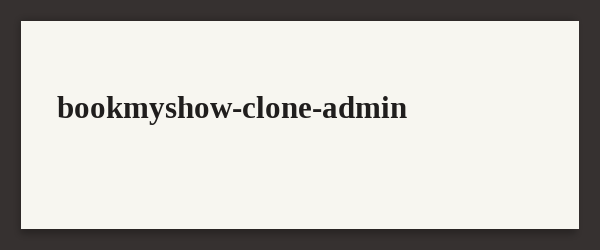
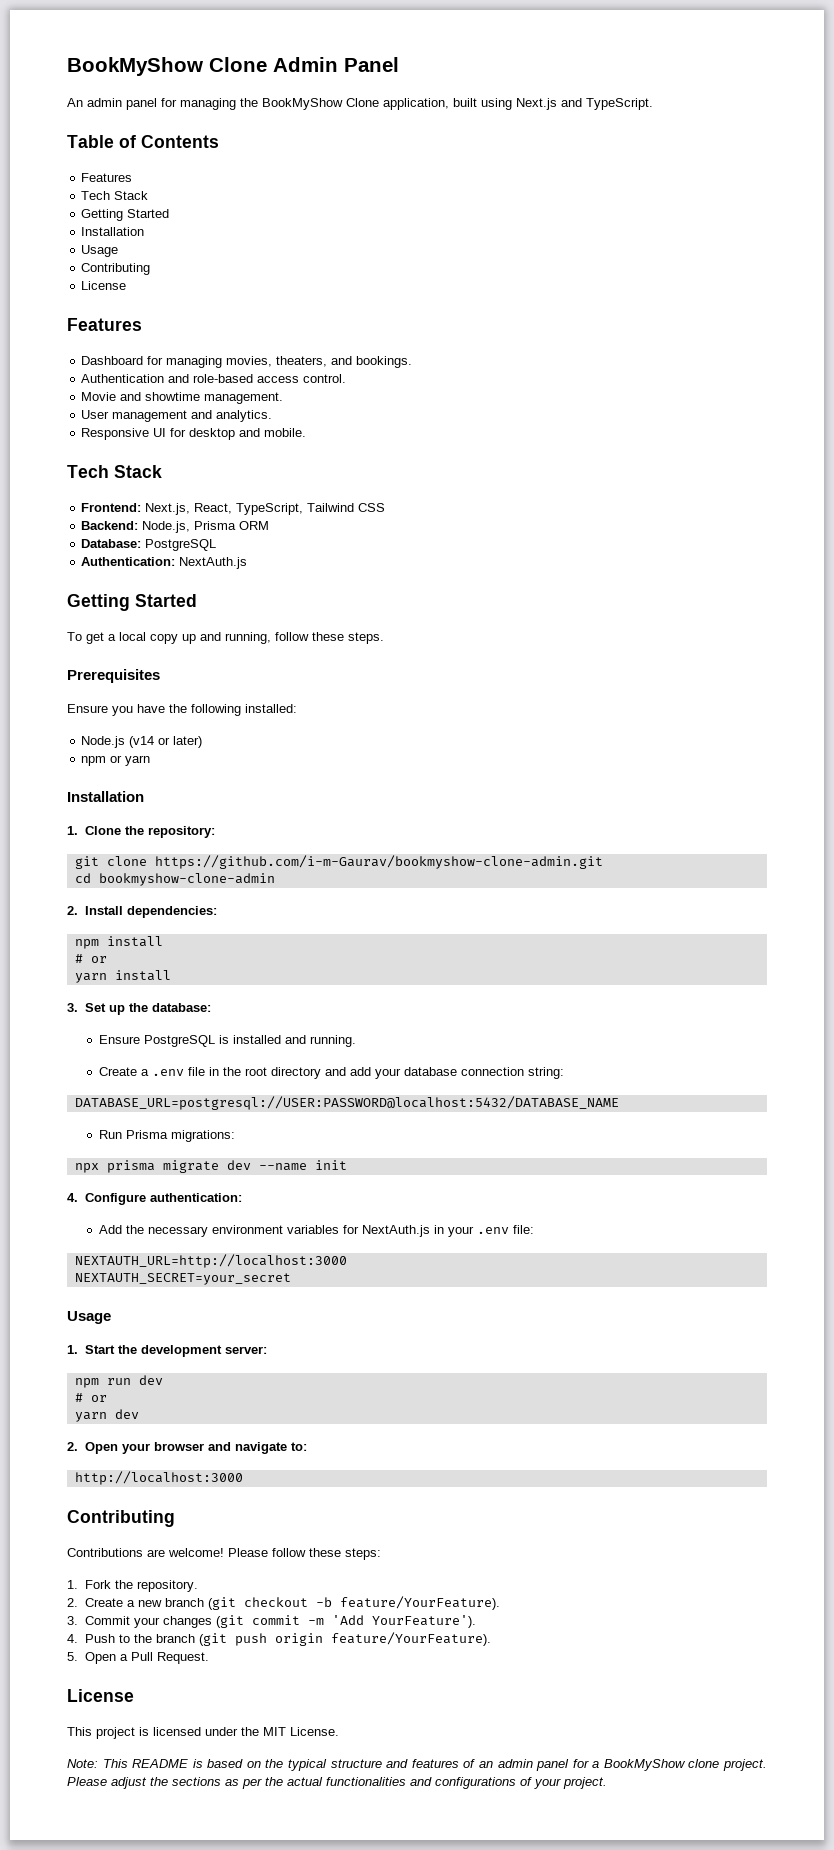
[57,96,407,125] bookmyshow-clone-admin -> [67,57,399,76] [67,98,653,110] [67,135,219,148] [81,173,133,182] [81,191,149,200] [81,209,170,221] [81,227,145,236] [81,245,119,257] [81,263,151,275] [81,281,127,290] [67,318,142,331] [81,356,413,368] [81,374,347,383] [81,392,284,404] [81,410,273,422] [81,428,307,440] [67,465,162,478] [81,503,386,515] [81,521,270,533] [81,539,217,551] [81,557,248,569] [67,594,197,611] [67,632,384,644] [67,669,160,683] [67,704,297,716] [81,736,203,748] [81,755,151,766] [67,791,144,802] [67,826,215,838] [74,855,603,869] [74,873,275,886] [67,906,217,918] [74,936,163,949] [74,954,107,963] [74,970,171,983] [67,1003,211,1015] [98,1035,356,1047] [98,1067,564,1079] [74,1096,619,1110] [98,1130,235,1142] [74,1160,347,1173] [67,1193,242,1205] [98,1225,534,1237] [74,1254,347,1268] [74,1273,291,1285] [67,1311,111,1324] [67,1345,267,1357] [74,1375,163,1388] [74,1393,107,1402] [74,1409,139,1422] [67,1442,307,1454] [74,1471,243,1485] [67,1510,175,1527] [67,1548,381,1560] [67,1580,198,1592] [67,1596,500,1610] [67,1615,476,1628] [67,1632,491,1646] [67,1652,209,1664] [67,1689,134,1702] [67,1727,339,1739] [67,1759,767,1771] [67,1777,607,1789] BookMyShow Clone Admin Panel // An admin panel for managing the BookMyShow Clone application, built using Next.js and TypeScript. // Table of Contents // Features // Tech Stack // Getting Started // Installation // Usage // Contributing // License // Features // Dashboard for managing movies, theaters, and bookings. // Authentication and role-based access control. // Movie and showtime management. // User management and analytics. // Responsive UI for desktop and mobile. // Tech Stack // Frontend: Next.js, React, TypeScript, Tailwind CSS // Backend: Node.js, Prisma ORM // Database: PostgreSQL // Authentication: NextAuth.js // Getting Started // To get a local copy up and running, follow these steps. // Prerequisites // Ensure you have the following installed: // Node.js (v14 or later) // npm or yarn // Installation // 1. Clone the repository: // git clone https://github.com/i-m-Gaurav/bookmyshow-clone-admin.git // cd bookmyshow-clone-admin // 2. Install dependencies: // npm install // # or // yarn install // 3. Set up the database: // Ensure PostgreSQL is installed and running. // Create a .env file in the root directory and add your database connection string: // DATABASE_URL=postgresql://USER:PASSWORD@localhost:5432/DATABASE_NAME // Run Prisma migrations: // npx prisma migrate dev --name init // 4. Configure authentication: // Add the necessary environment variables for NextAuth.js in your .env file: // NEXTAUTH_URL=http://localhost:3000 // NEXTAUTH_SECRET=your_secret // Usage // 1. Start the development server: // npm run dev // # or // yarn dev // 2. Open your browser and navigate to: // http://localhost:3000 // Contributing // Contributions are welcome! Please follow these steps: // 1. Fork the repository. // 2. Create a new branch (git checkout -b feature/YourFeature). // 3. Commit your changes (git commit -m 'Add YourFeature'). // 4. Push to the branch (git push origin feature/YourFeature). // 5. Open a Pull Request. // License // This project is licensed under the MIT License. // Note: This README is based on the typical structure and features of an admin panel for a BookMyShow clone project. Please adjust the sections as per the actual functionalities and configurations of your project.

